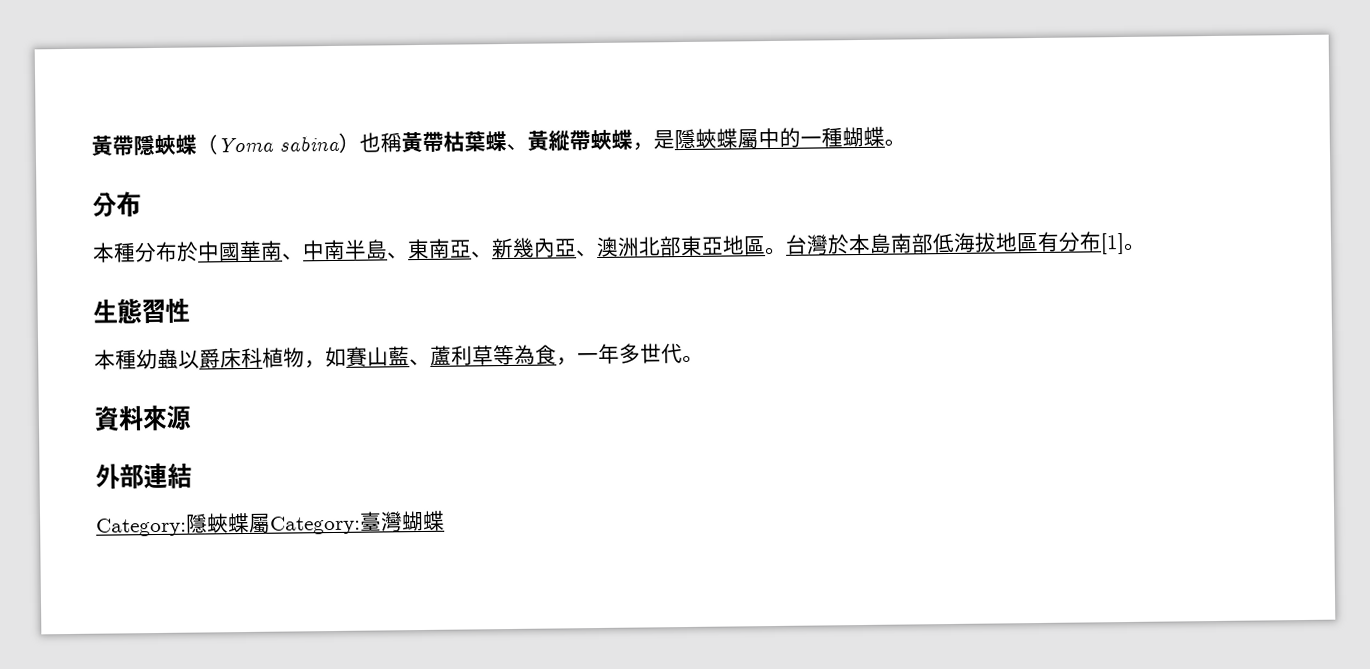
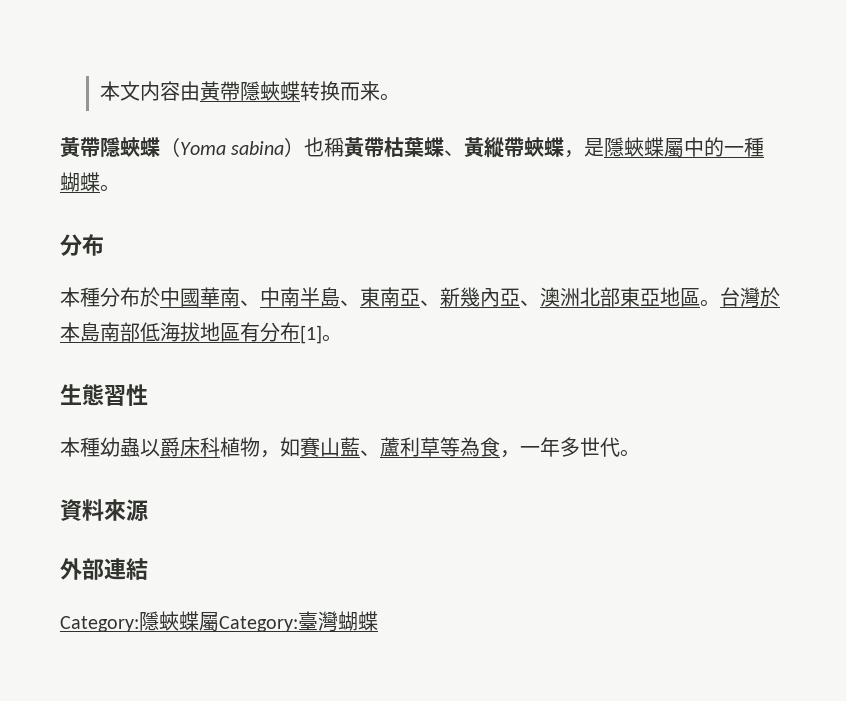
(91, 145) none -> [99,81,400,101] 本文内容由黃帶隱蛺蝶转换而来。 //

